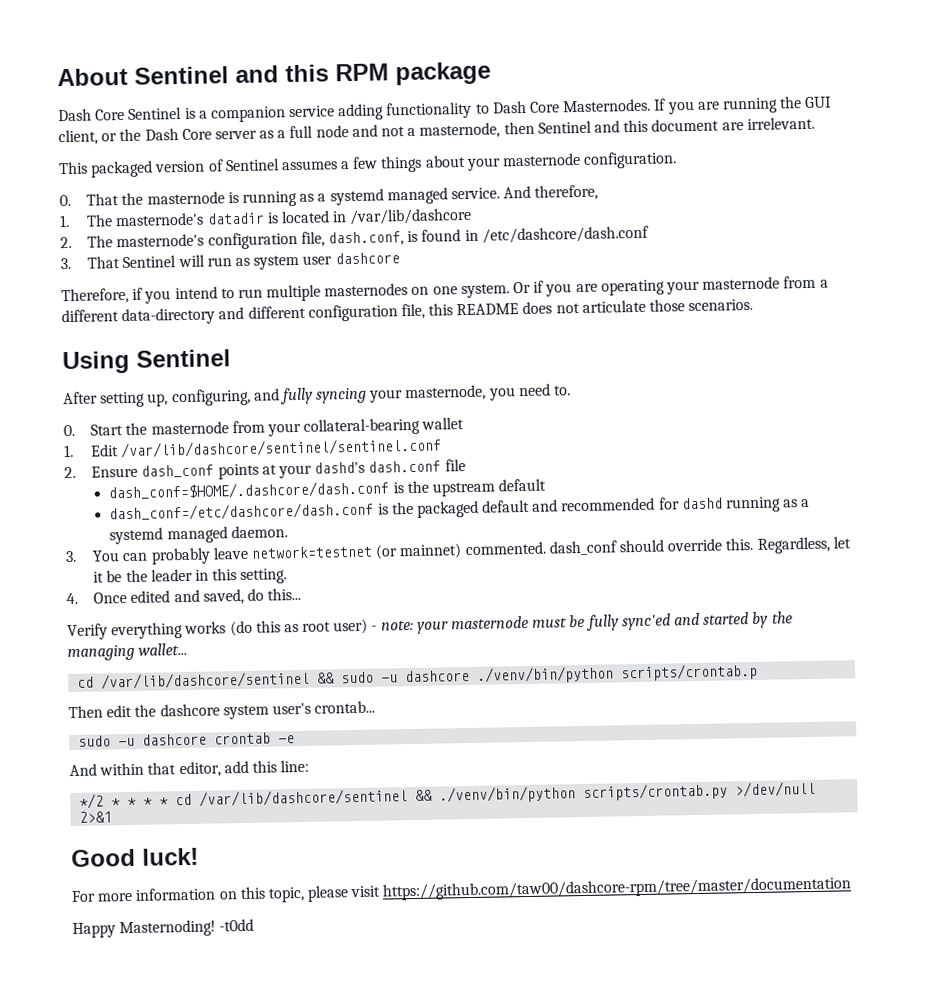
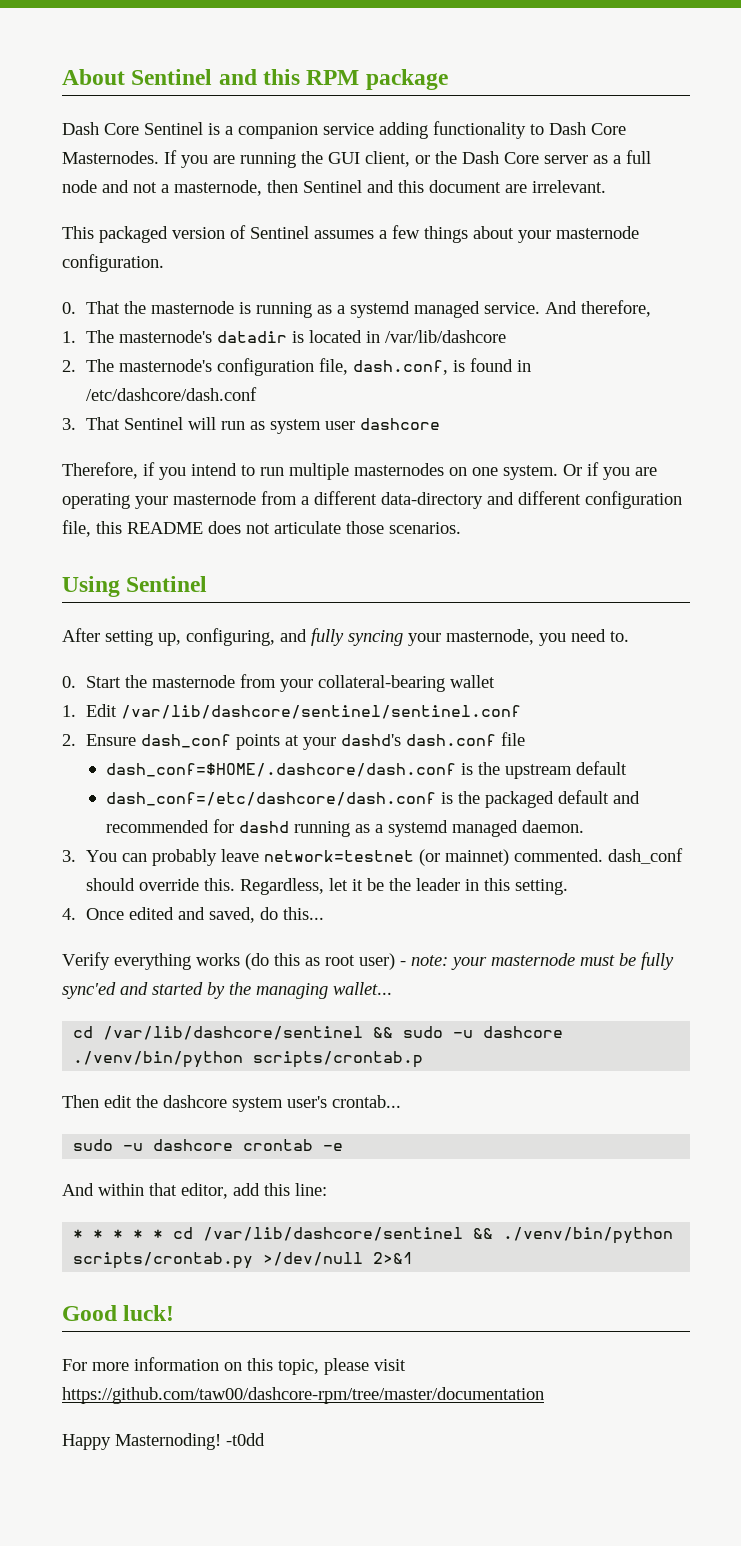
[79,793,105,809] */2 -> [73,1229,84,1239] *

